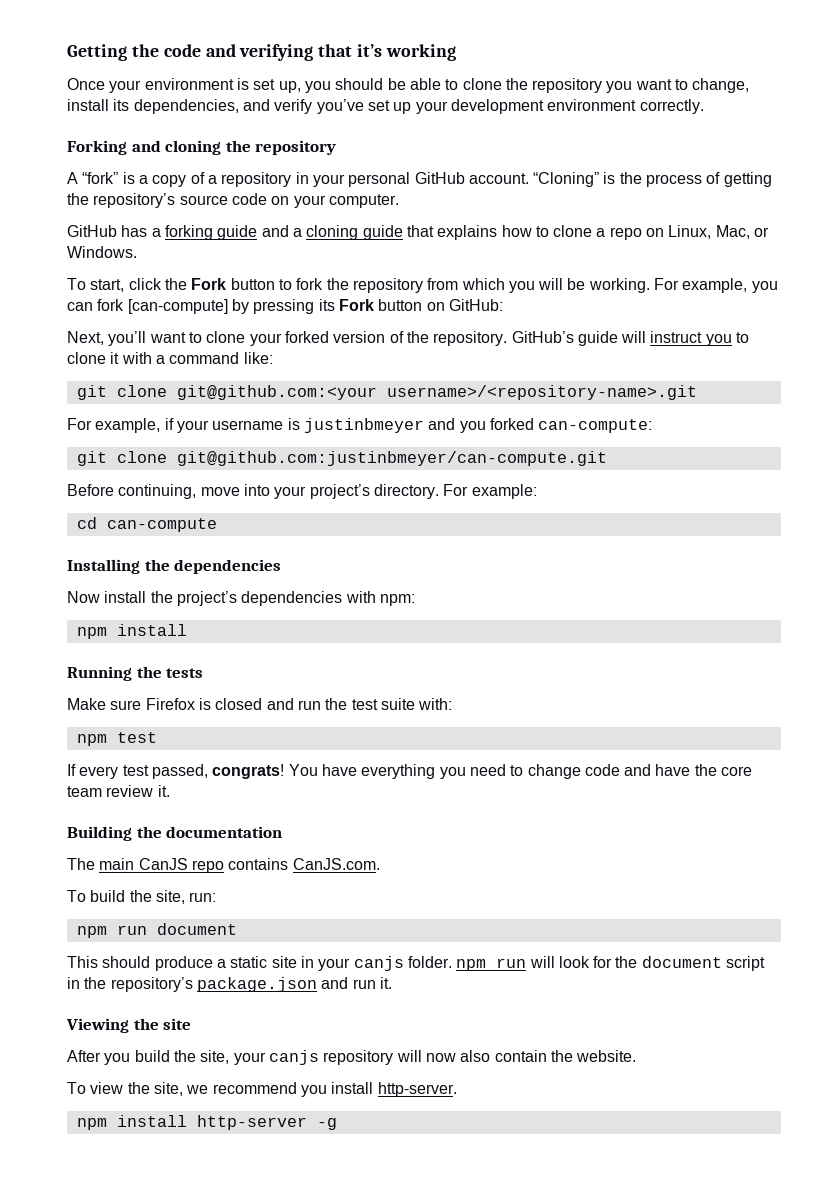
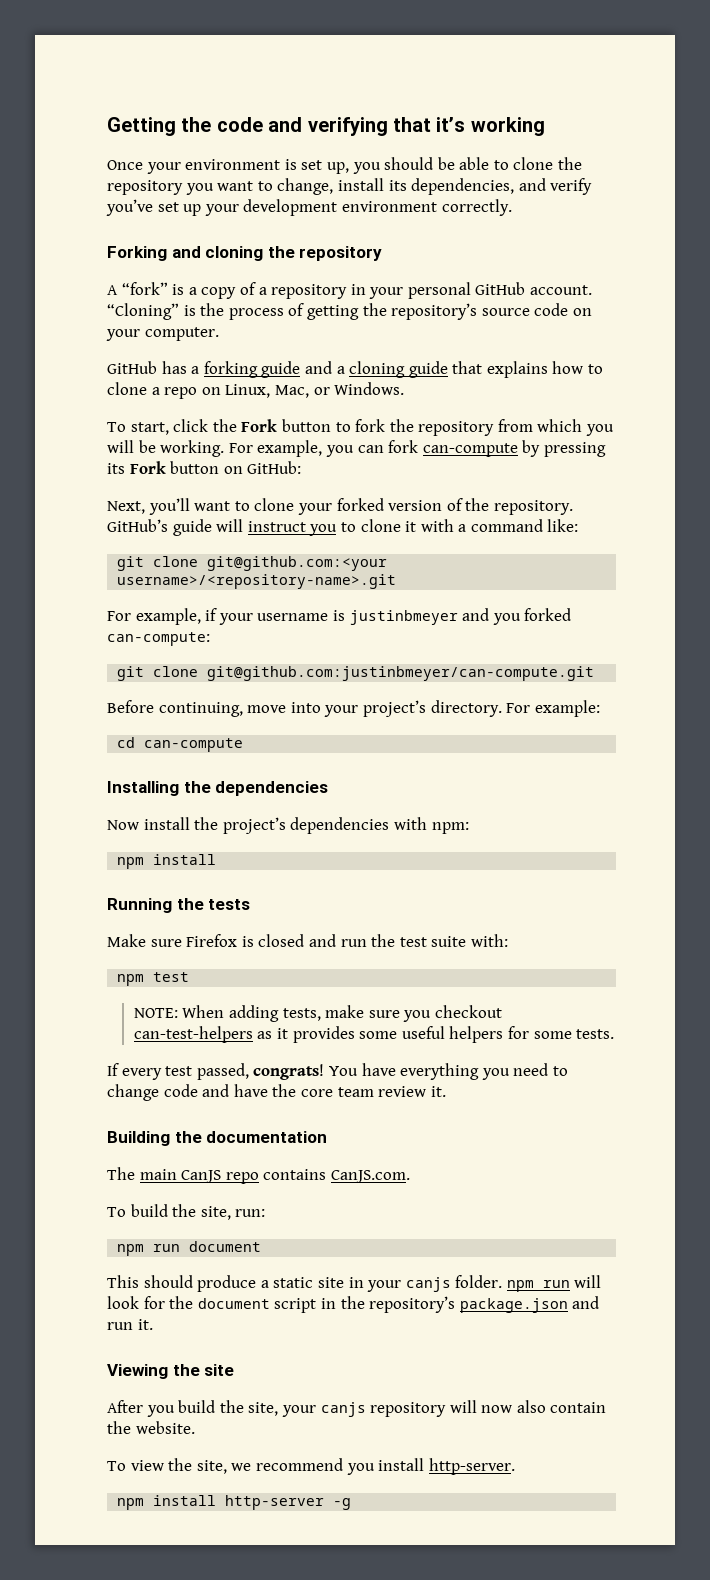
[127,299,228,314] [can-compute] -> [422,443,518,457] can-compute
(157, 737) none -> [133,1005,502,1022] [133,1026,615,1043] // NOTE: When adding tests, make sure you checkout can-test-helpers as it provides some useful helpers for some tests.

